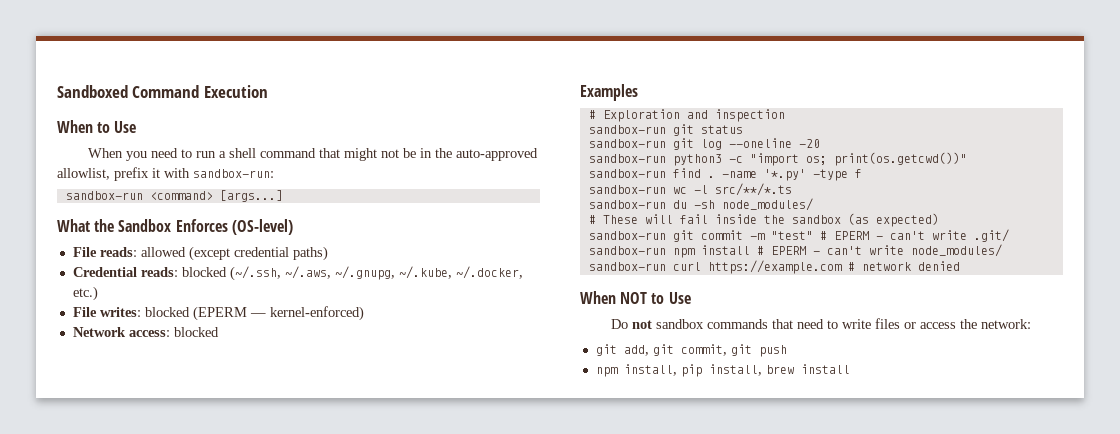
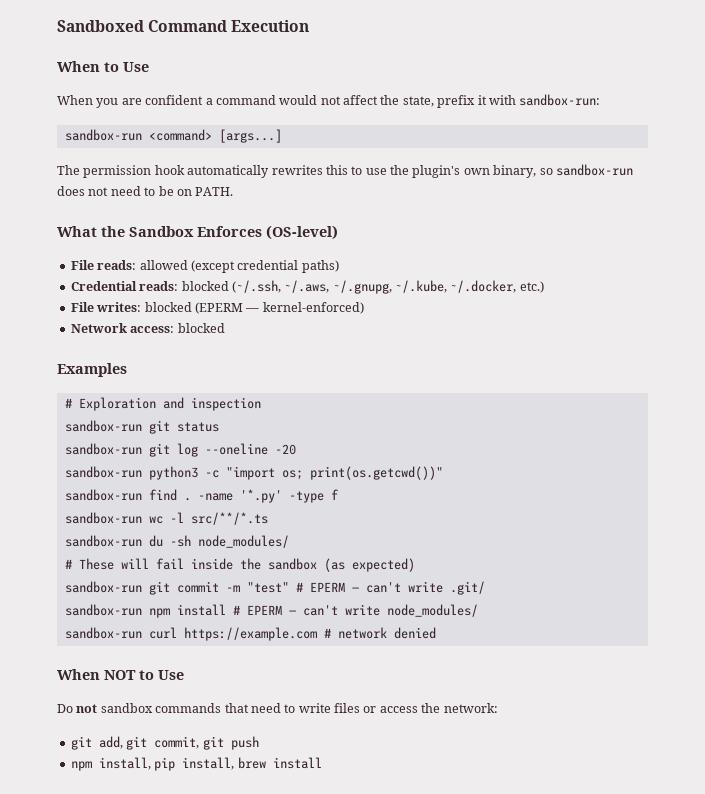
[151,148,539,161] [57,168,110,180] need to run a shell command that might not be in the auto-approved allowlist, -> [121,95,434,107] are confident a command would not affect the state,
(283, 196) none -> [57,164,633,178] [57,186,234,196] // The permission hook automatically rewrites this to use the plugin's own binary, so sandbox-run does not need to be on PATH.

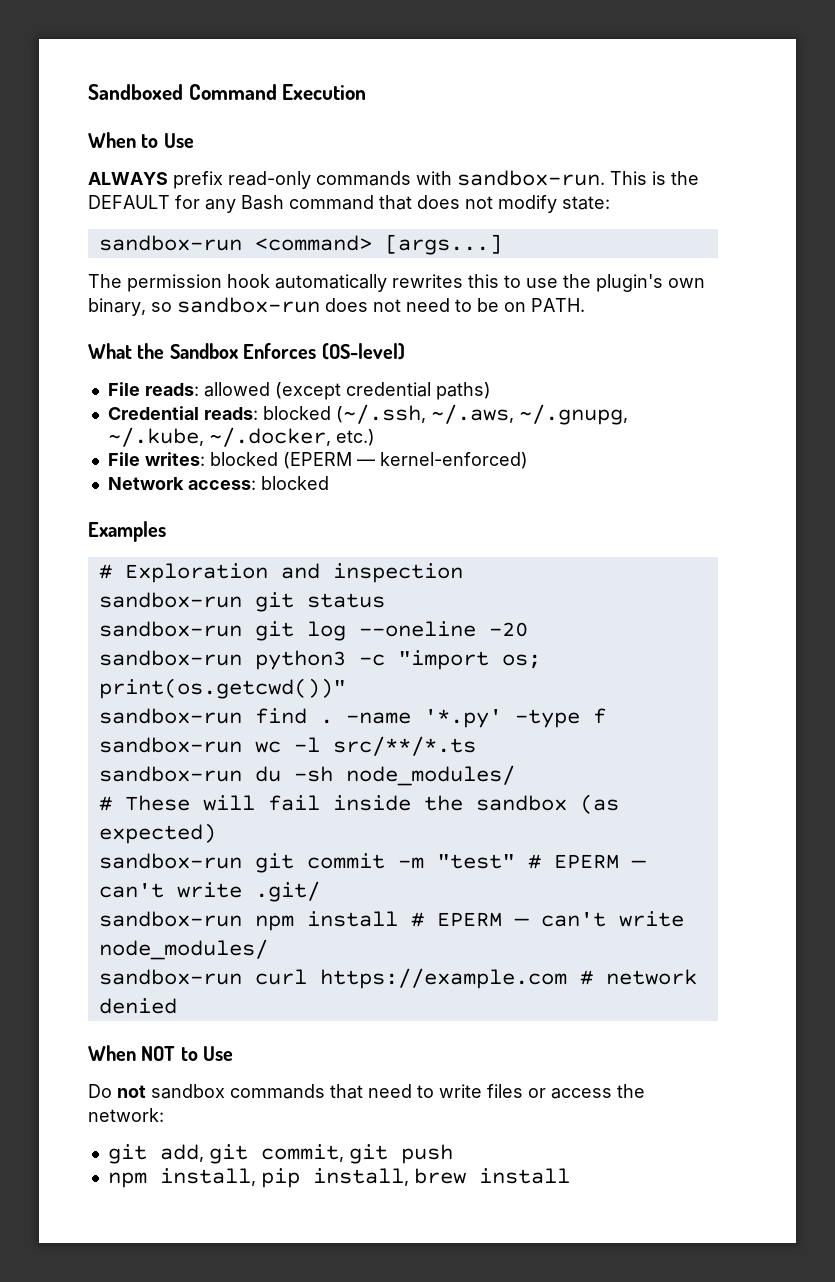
[57,94,601,108] When you are confident a command would not affect the state, prefix it with sandbox-run: -> [88,170,699,189] [88,195,610,213] ALWAYS prefix read-only commands with sandbox-run. This is the DEFAULT for any Bash command that does not modify state:

